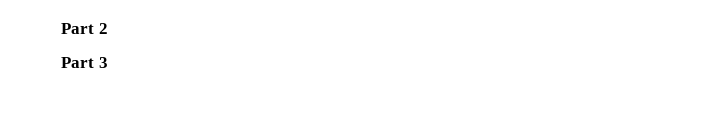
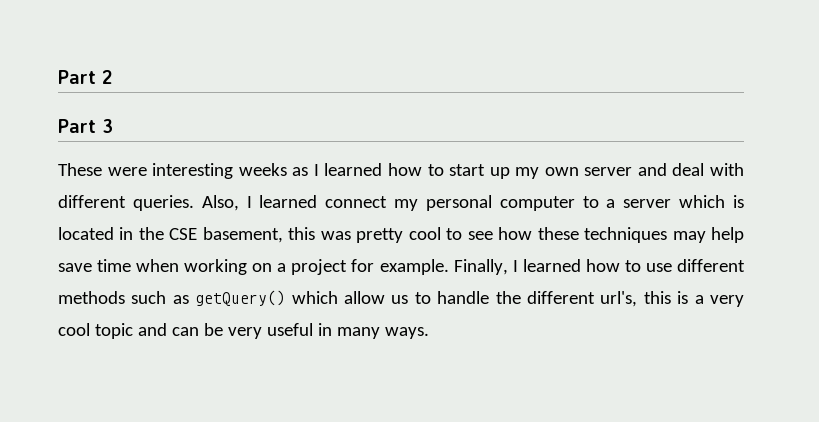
(108, 62) none -> [58,163,744,179] [58,195,744,211] [58,227,745,243] [58,259,746,275] [58,290,744,307] [58,323,429,339] // These were interesting weeks as I learned how to start up my own server and deal with different queries. Also, I learned connect my personal computer to a server which is located in the CSE basement, this was pretty cool to see how these techniques may help save time when working on a project for example. Finally, I learned how to use different methods such as getQuery() which allow us to handle the different url's, this is a very cool topic and can be very useful in many ways.

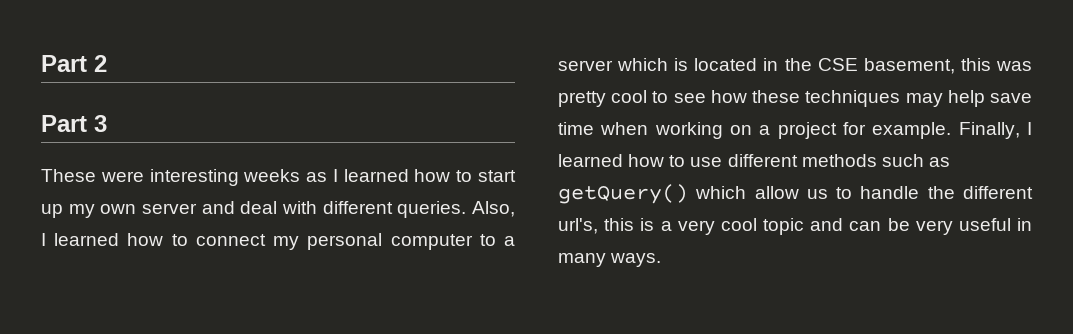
(318, 201) none -> [127,233,188,246] how to

